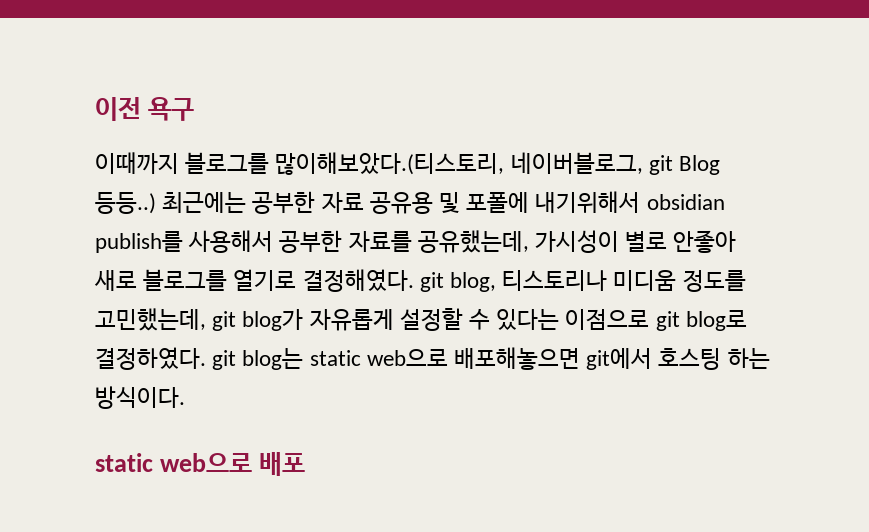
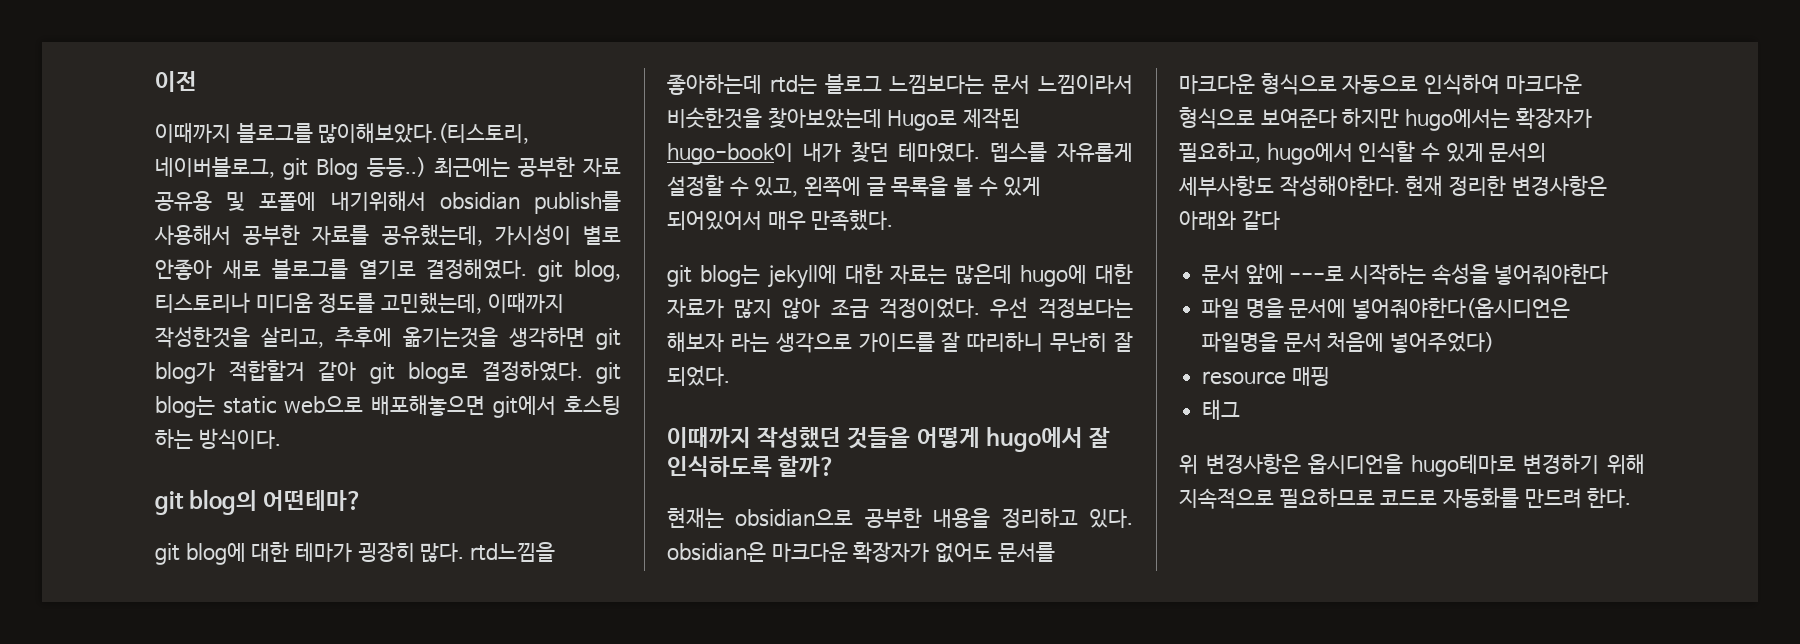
[147,97,194,121] 욕구 -> (197, 81) none
[212,308,650,331] git blog가 자유롭게 설정할 수 있다는 이점으로 -> [487,292,564,313] [155,326,621,350] [155,360,356,384] 이때까지 작성한것을 살리고, 추후에 옮기는것을 생각하면 git blog가 적합할거 같아
[95,452,305,476] static web으로 배포 -> [155,489,363,515] [155,542,556,565] [667,73,1133,95] [667,107,1021,131] [667,142,1133,165] [667,175,1042,197] [667,209,894,231] [667,264,1133,289] [667,297,1133,319] [667,332,1133,353] [667,365,730,386] [667,427,1111,452] [667,456,836,477] [667,507,1133,529] [667,542,1055,563] [1179,73,1582,95] [1179,107,1592,131] [1179,141,1547,165] [1178,175,1607,197] [1179,210,1280,230] [1202,263,1609,285] [1202,298,1571,319] [1202,331,1495,353] [1202,367,1330,386] [1202,399,1241,420] [1179,453,1645,477] [1179,487,1632,509] git blog의 어떤테마? // git blog에 대한 테마가 굉장히 많다. rtd느낌을 좋아하는데 rtd는 블로그 느낌보다는 문서 느낌이라서 비슷한것을 찾아보았는데 Hugo로 제작된 hugo-book이 내가 찾던 테마였다. 뎁스를 자유롭게 설정할 수 있고, 왼쪽에 글 목록을 볼 수 있게 되어있어서 매우 만족했다. // git blog는 jekyll에 대한 자료는 많은데 hugo에 대한 자료가 많지 않아 조금 걱정이었다. 우선 걱정보다는 해보자 라는 생각으로 가이드를 잘 따리하니 무난히 잘 되었다. // 이때까지 작성했던 것들을 어떻게 hugo에서 잘 인식하도록 할까? // 현재는 obsidian으로 공부한 내용을 정리하고 있다. obsidian은 마크다운 확장자가 없어도 문서를 마크다운 형식으로 자동으로 인식하여 마크다운 형식으로 보여준다 하지만 hugo에서는 확장자가 필요하고, hugo에서 인식할 수 있게 문서의 세부사항도 작성해야한다. 현재 정리한 변경사항은 아래와 같다 // 문서 앞에 ---로 시작하는 속성을 넣어줘야한다 // 파일 명을 문서에 넣어줘야한다(옵시디언은 파일명을 문서 처음에 넣어주었다) // resource 매핑 // 태그 // 위 변경사항은 옵시디언을 hugo테마로 변경하기 위해 지속적으로 필요하므로 코드로 자동화를 만드려 한다.

